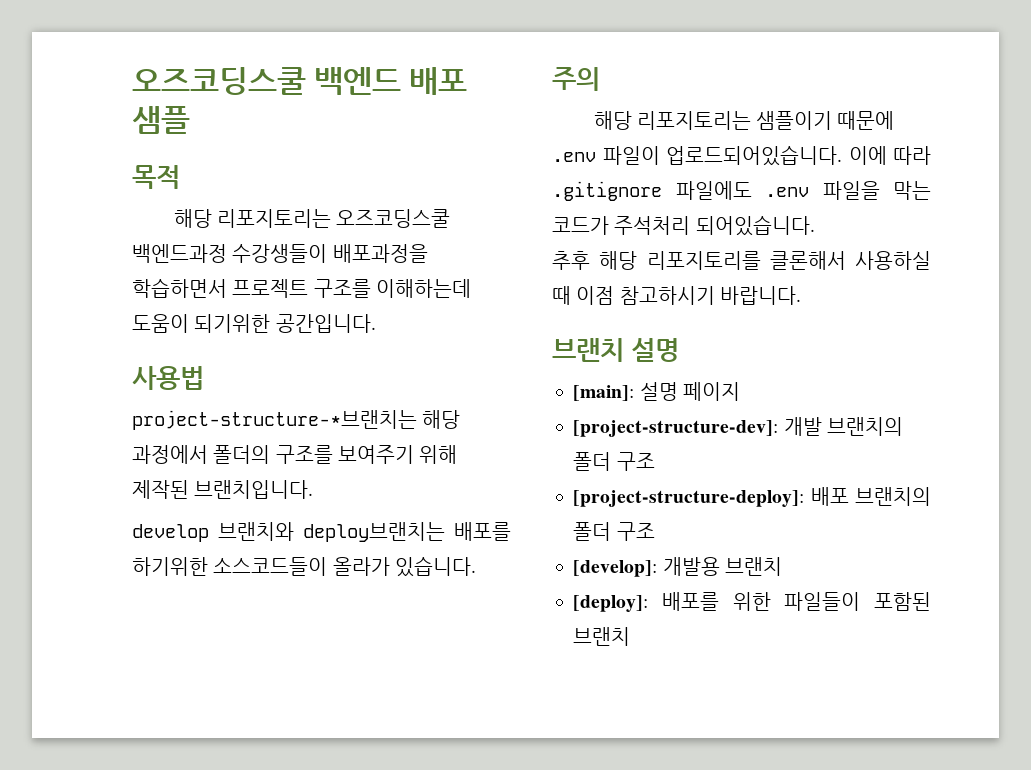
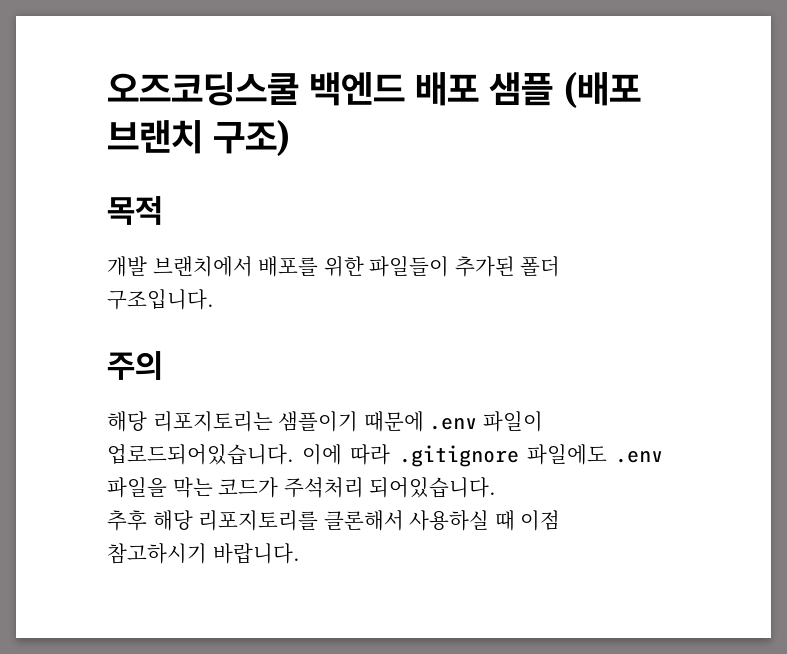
[132,165,180,189] [173,209,451,228] [132,244,428,263] [132,278,471,298] [132,314,376,333] [132,366,204,390] [132,410,461,430] [132,445,458,464] [132,480,314,499] [132,522,511,542] [132,556,476,577] // 목적 // 해당 리포지토리는 오즈코딩스쿨 백엔드과정 수강생들이 배포과정을 학습하면서 프로젝트 구조를 이해하는데 도움이 되기위한 공간입니다. // 사용법 // project-structure-*브랜치는 해당 과정에서 폴더의 구조를 보여주기 위해 제작된 브랜치입니다. // develop 브랜치와 deploy브랜치는 배포를 하기위한 소스코드들이 올라가 있습니다. -> [563,72,641,108] [107,120,291,156] [107,196,163,225] [107,256,561,277] [107,289,214,310] (배포 브랜치 구조) // 목적 // 개발 브랜치에서 배포를 위한 파일들이 추가된 폴더 구조입니다.
[552,338,680,362] [573,382,740,401] [573,417,903,437] [573,452,655,471] [573,487,931,507] [573,522,655,541] [573,557,782,577] [573,592,931,612] [573,627,631,646] // 브랜치 설명 // [main]: 설명 페이지 // [project-structure-dev]: 개발 브랜치의 폴더 구조 // [project-structure-deploy]: 배포 브랜치의 폴더 구조 // [develop]: 개발용 브랜치 // [deploy]: 배포를 위한 파일들이 포함된 브랜치 -> (300, 553) none

